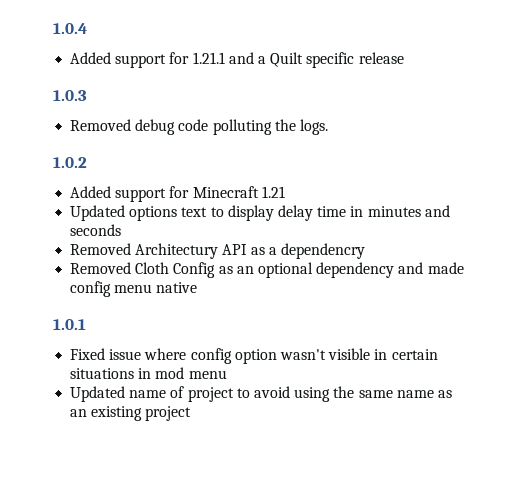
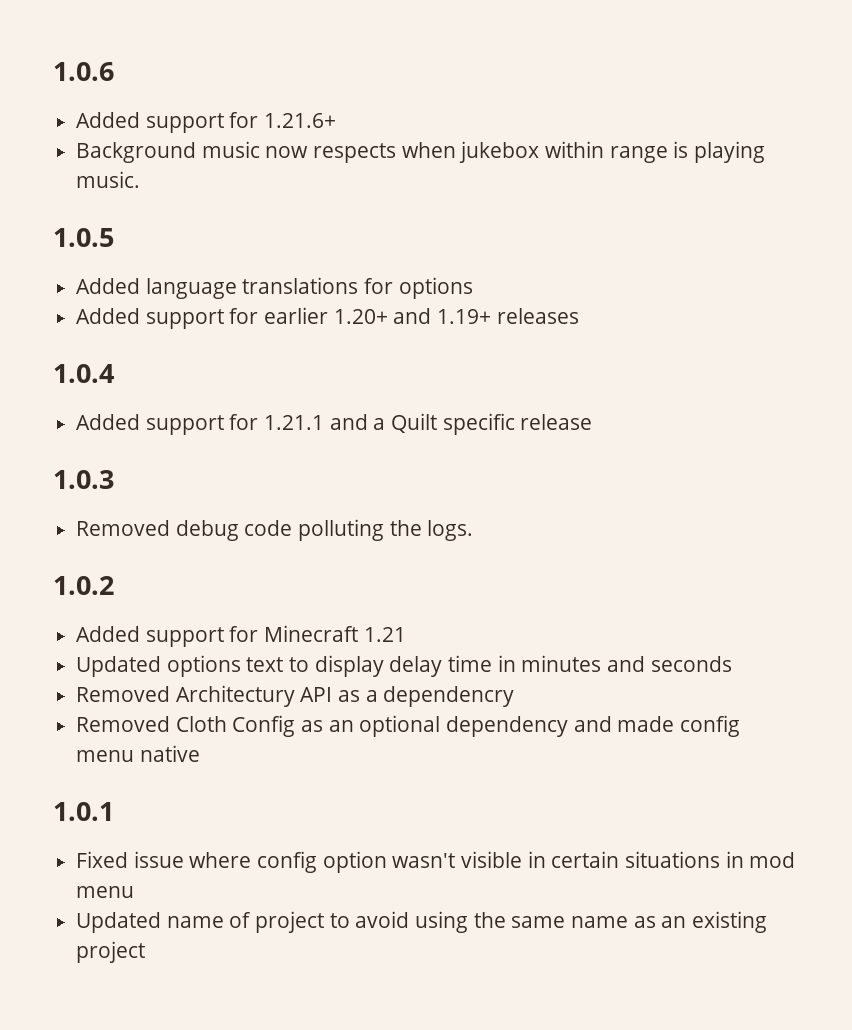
(53, 28) none -> [53,62,114,81] [76,112,337,133] [76,141,766,163] [76,171,141,188] [53,228,114,247] [76,277,473,299] [76,307,579,329] 1.0.6 // Added support for 1.21.6+ // Background music now respects when jukebox within range is playing music. // 1.0.5 // Added language translations for options // Added support for earlier 1.20+ and 1.19+ releases //

